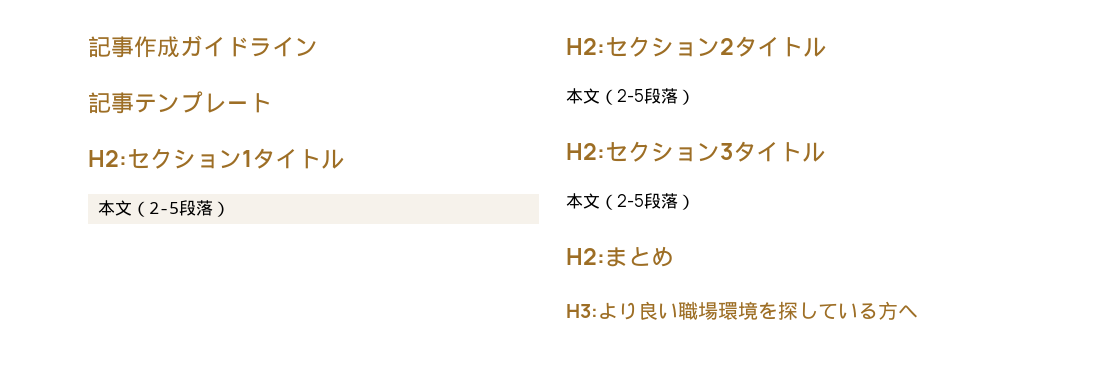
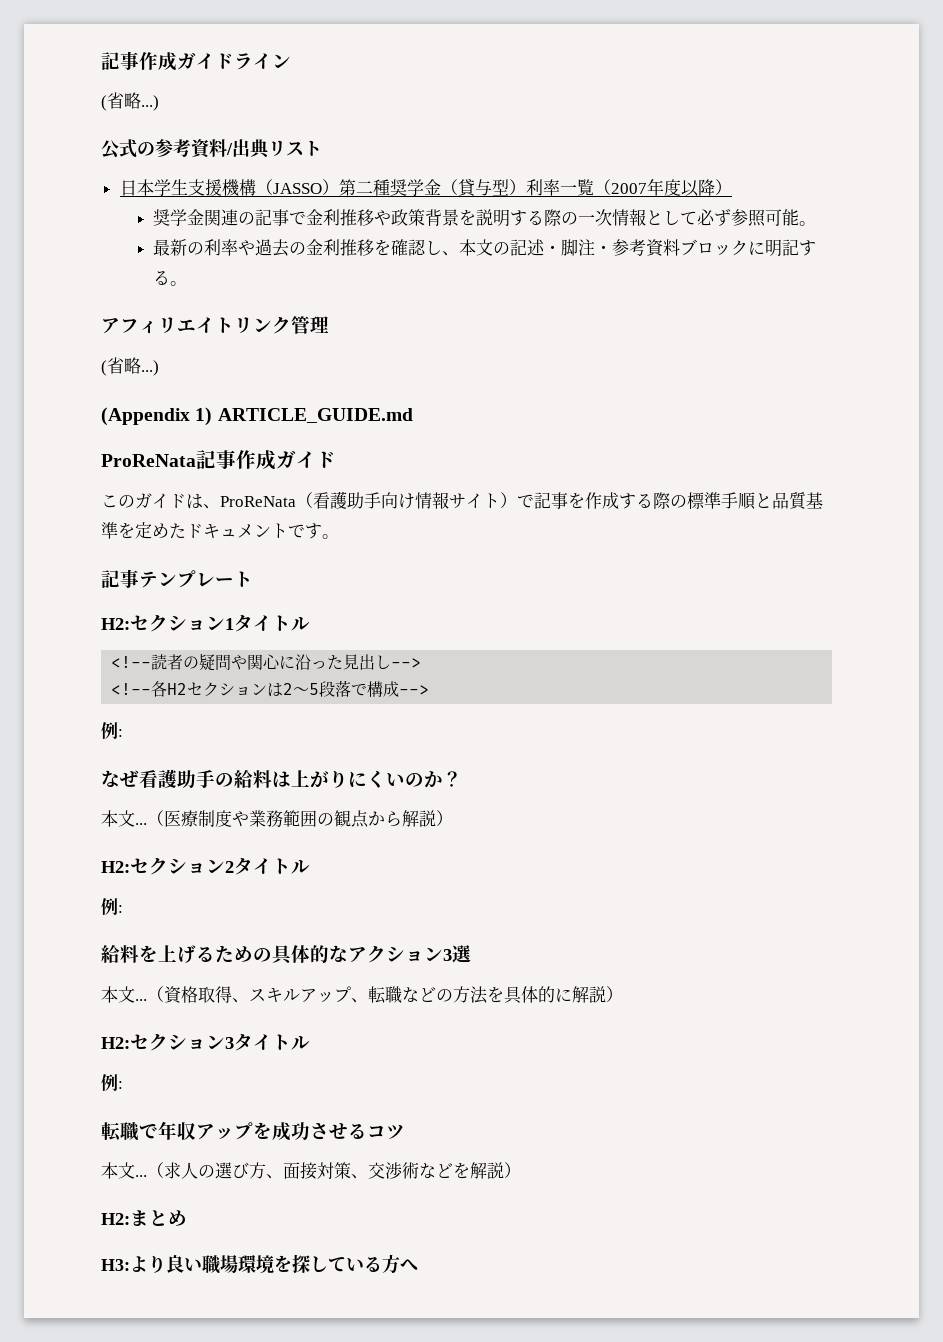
(318, 47) none -> [101,92,159,111] [101,139,322,159] [119,178,732,197] [152,209,816,227] [152,239,816,257] [152,270,187,286] [101,316,329,334] [101,357,159,376] [101,407,413,426] [101,450,336,470] [101,491,823,510] [101,522,339,539] // (省略...) // 公式の参考資料/出典リスト // 日本学生支援機構（JASSO）第二種奨学金（貸与型）利率一覧（2007年度以降） // 奨学金関連の記事で金利推移や政策背景を説明する際の一次情報として必ず参照可能。 // 最新の利率や過去の金利推移を確認し、本文の記述・脚注・参考資料ブロックに明記する。 // アフィリエイトリンク管理 // (省略...) // (Appendix 1) ARTICLE_GUIDE.md // ProReNata記事作成ガイド // このガイドは、ProReNata（看護助手向け情報サイト）で記事を作成する際の標準手順と品質基準を定めたドキュメントです。
[98,200,214,217] 本文（2-5段落 -> [111,653,422,671] [111,680,430,697] [101,722,123,739] [101,769,462,788] [101,810,436,828] <!--読者の疑問や関心に沿った見出し--> // <!--各H2セクションは2〜5段落で構成--> // 例: // なぜ看護助手の給料は上がりにくいのか？ // 本文...（医療制度や業務範囲の観点から解説
[566,88,678,105] 本文（2-5段落 -> [101,898,123,915] [101,945,473,965] [101,986,606,1004] 例: // 給料を上げるための具体的なアクション3選 // 本文...（資格取得、スキルアップ、転職などの方法を具体的に解説
[566,193,678,210] 本文（2-5段落 -> [101,1074,123,1091] [101,1121,405,1142] [101,1162,504,1180] 例: // 転職で年収アップを成功させるコツ // 本文...（求人の選び方、面接対策、交渉術などを解説

